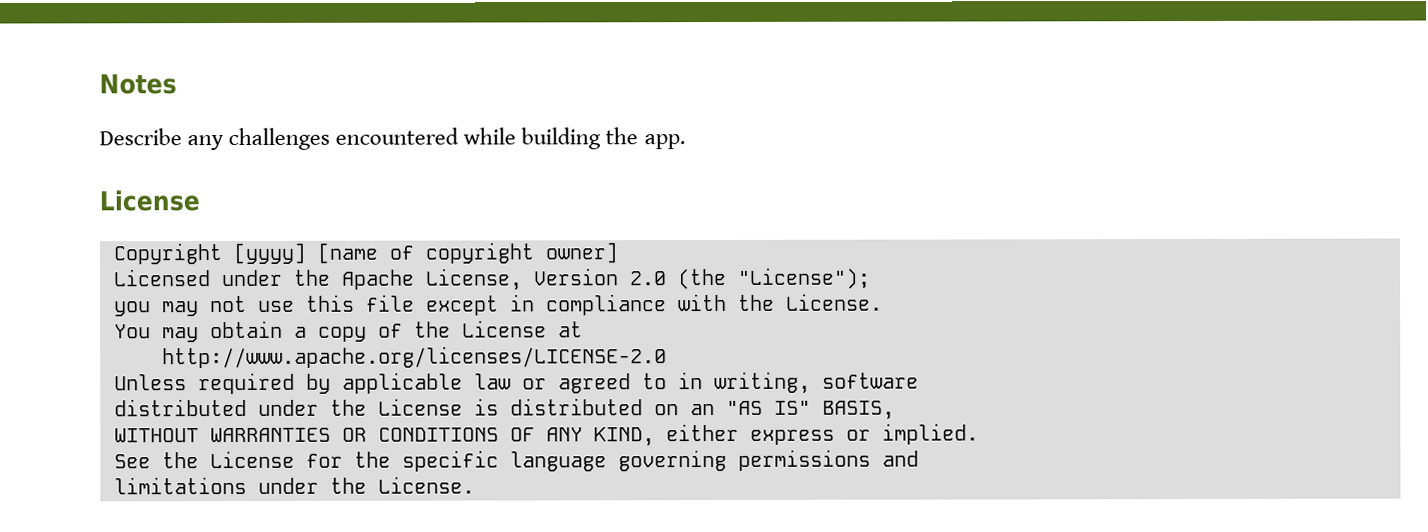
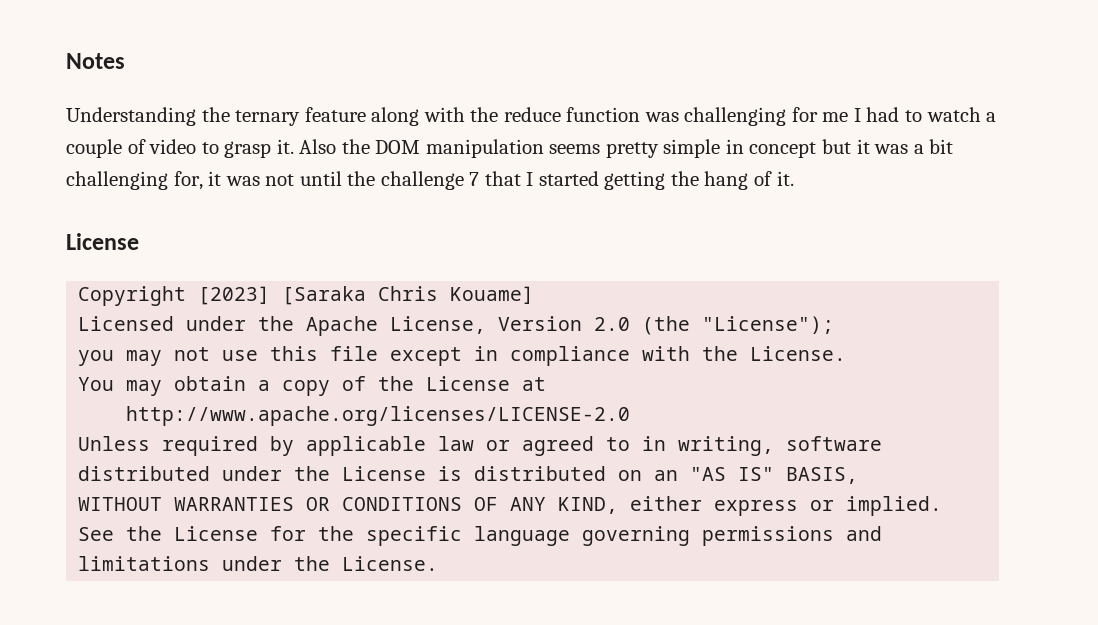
[99,127,686,151] [99,190,200,212] [112,242,618,265] Describe any challenges encountered while building the app. // License // Copyright [yyyy] [name of copyright owner] -> [66,107,997,126] [66,139,954,158] [66,171,794,190] [66,233,139,250] [78,286,535,306] Understanding the ternary feature along with the reduce function was challenging for me I had to watch a couple of video to grasp it. Also the DOM manipulation seems pretty simple in concept but it was a bit challenging for, it was not until the challenge 7 that I started getting the hang of it. // License // Copyright [2023] [Saraka Chris Kouame]

